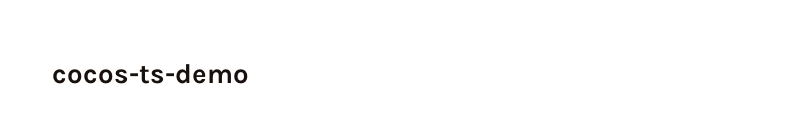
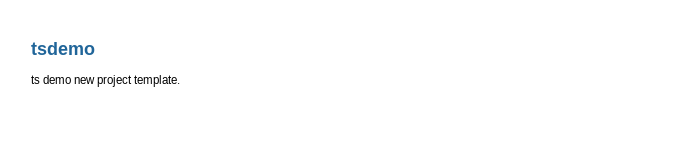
[52,64,249,84] cocos-ts-demo -> [31,42,95,55] [31,75,181,87] tsdemo // ts demo new project template.

